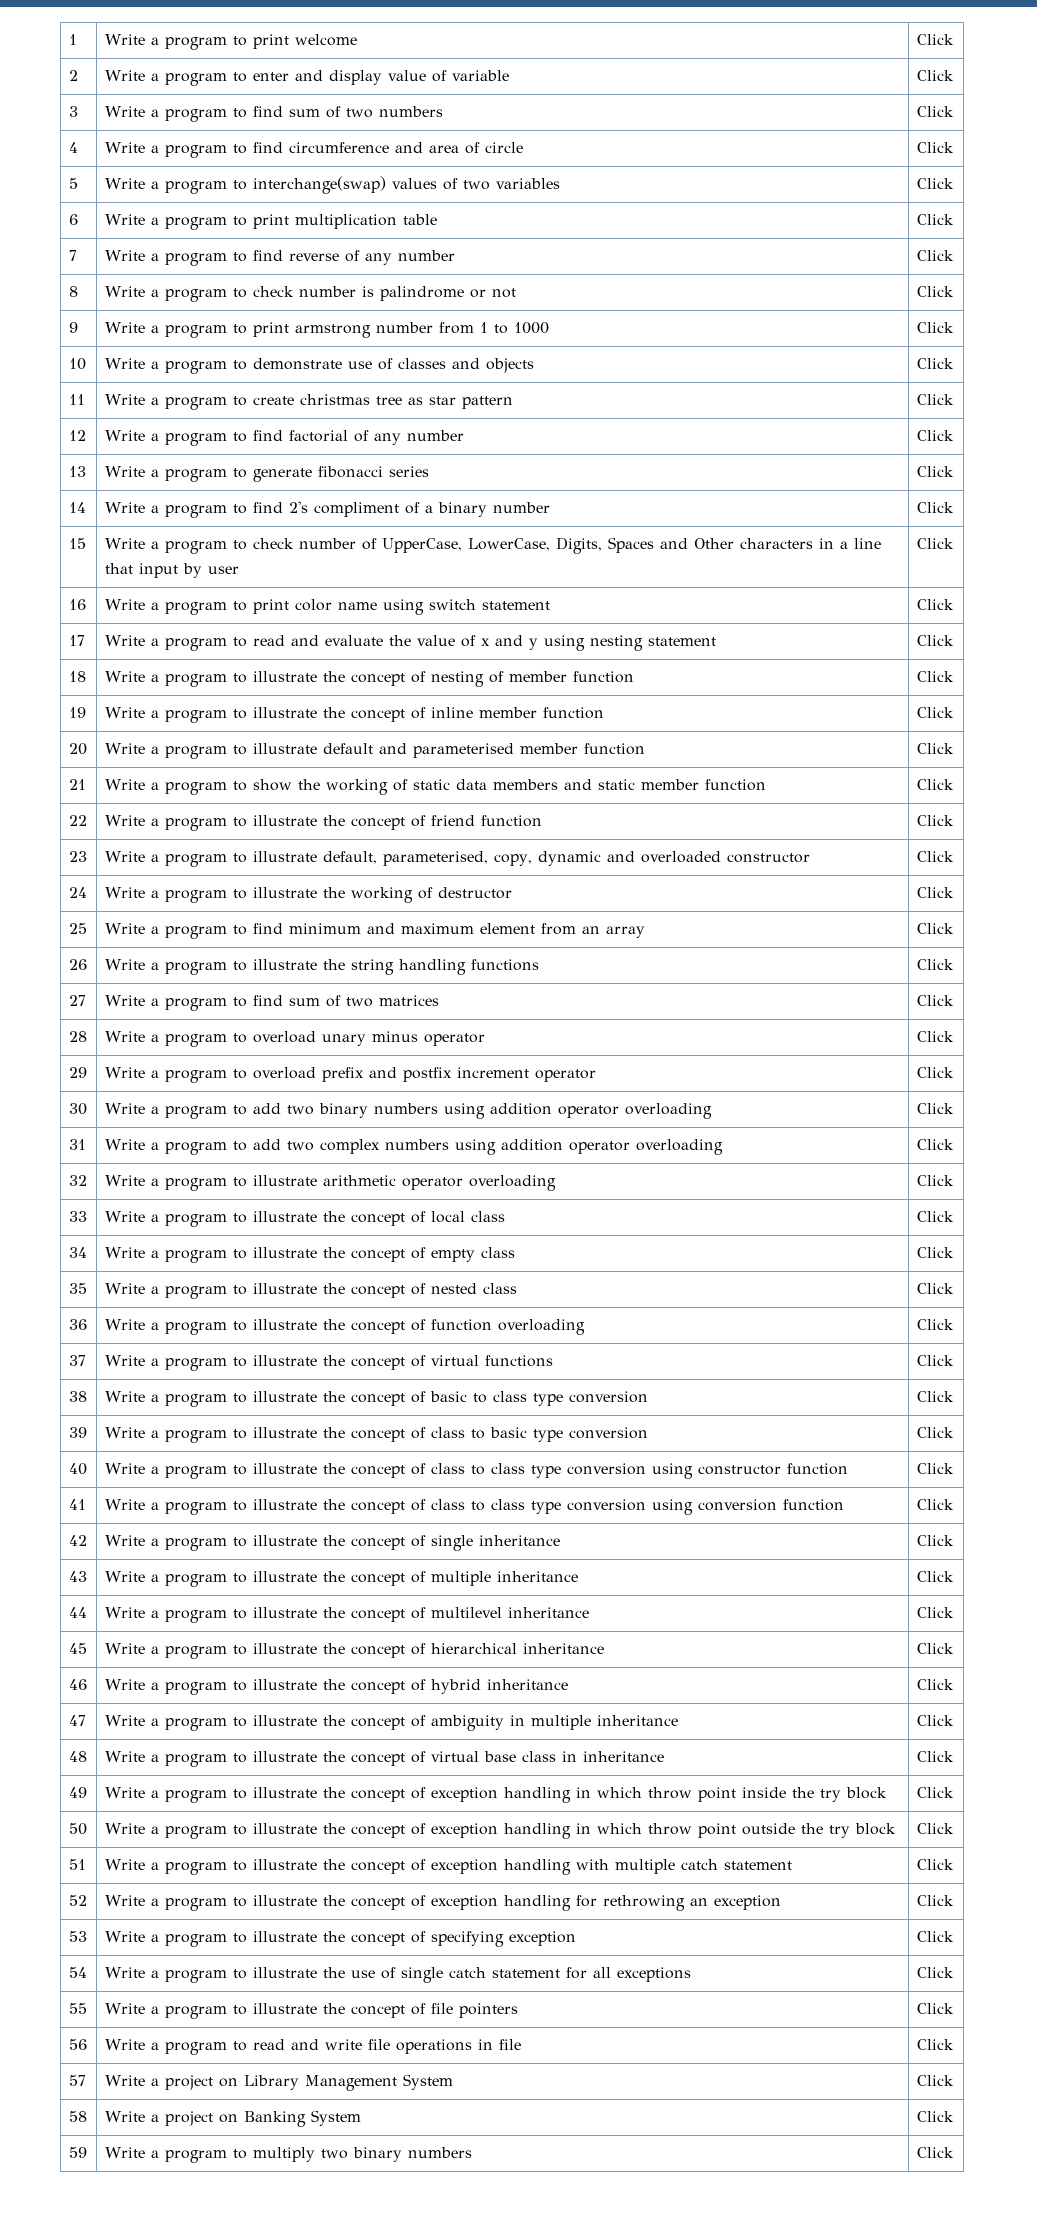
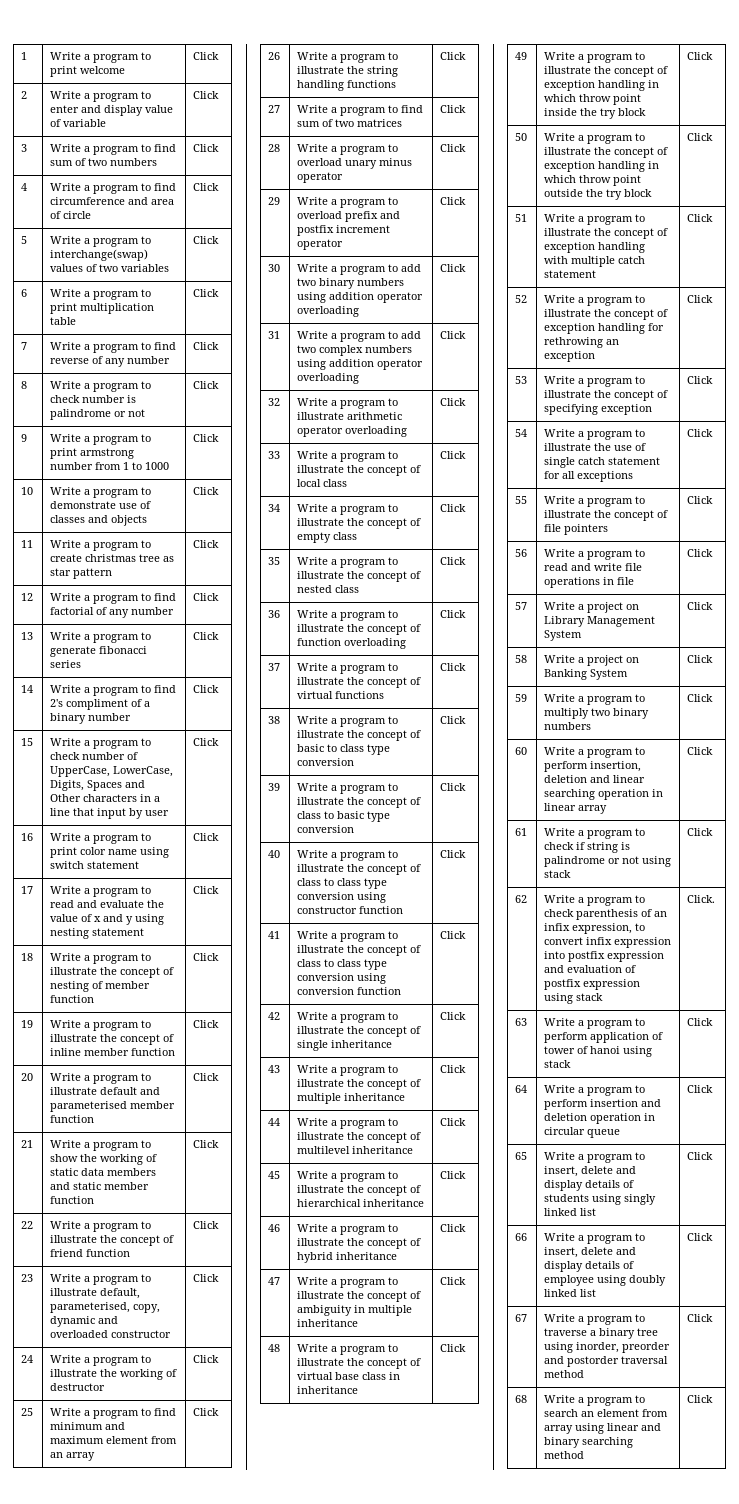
(954, 2152) none -> [515,747,528,755] [544,747,646,758] [544,761,642,772] [544,775,646,783] [544,789,664,800] [544,803,608,814] [687,747,714,755] [515,828,528,836] [544,828,646,839] [544,842,631,853] [544,856,672,867] [544,870,572,878] [687,828,714,836] [515,895,528,903] [544,895,646,906] [544,909,668,920] [544,923,646,934] [544,937,672,948] [544,951,665,962] [544,965,637,973] [544,979,641,990] [544,993,604,1004] [687,895,716,903] [515,1018,528,1026] [544,1018,646,1029] [544,1032,664,1043] [544,1046,653,1057] [544,1060,572,1068] [687,1018,714,1026] [515,1085,528,1093] [544,1085,646,1096] [544,1099,662,1110] [544,1113,656,1124] [544,1127,621,1138] [687,1085,714,1093] [515,1152,528,1160] [544,1152,646,1163] [544,1166,637,1177] [544,1180,635,1191] [544,1194,657,1205] [544,1208,597,1216] [687,1152,714,1160] [515,1233,528,1241] [544,1233,646,1244] [544,1247,637,1258] [544,1261,635,1272] [544,1275,667,1286] [544,1289,597,1297] [687,1233,714,1241] [515,1314,528,1322] [544,1314,646,1325] [544,1328,659,1339] [544,1342,671,1353] [544,1356,669,1367] [544,1370,585,1378] [687,1314,714,1322] [515,1395,528,1403] [544,1395,646,1406] [544,1409,669,1417] [544,1423,662,1434] [544,1437,634,1448] [544,1451,585,1459] [687,1395,714,1403] // 60 | Write a program to perform insertion, deletion and linear searching operation in linear array | Click // 61 | Write a program to check if string is palindrome or not using stack | Click // 62 | Write a program to check parenthesis of an infix expression, to convert infix expression into postfix expression and evaluation of postfix expression using stack | Click. // 63 | Write a program to perform application of tower of hanoi using stack | Click // 64 | Write a program to perform insertion and deletion operation in circular queue | Click // 65 | Write a program to insert, delete and display details of students using singly linked list | Click // 66 | Write a program to insert, delete and display details of employee using doubly linked list | Click // 67 | Write a program to traverse a binary tree using inorder, preorder and postorder traversal method | Click // 68 | Write a program to search an element from array using linear and binary searching method | Click

